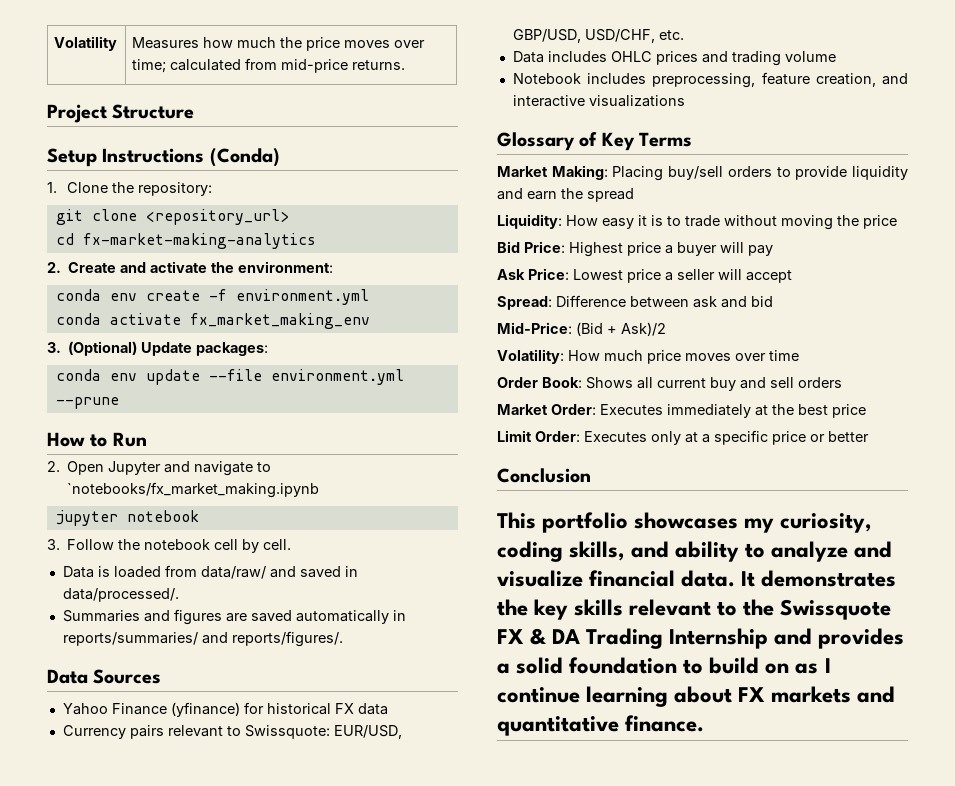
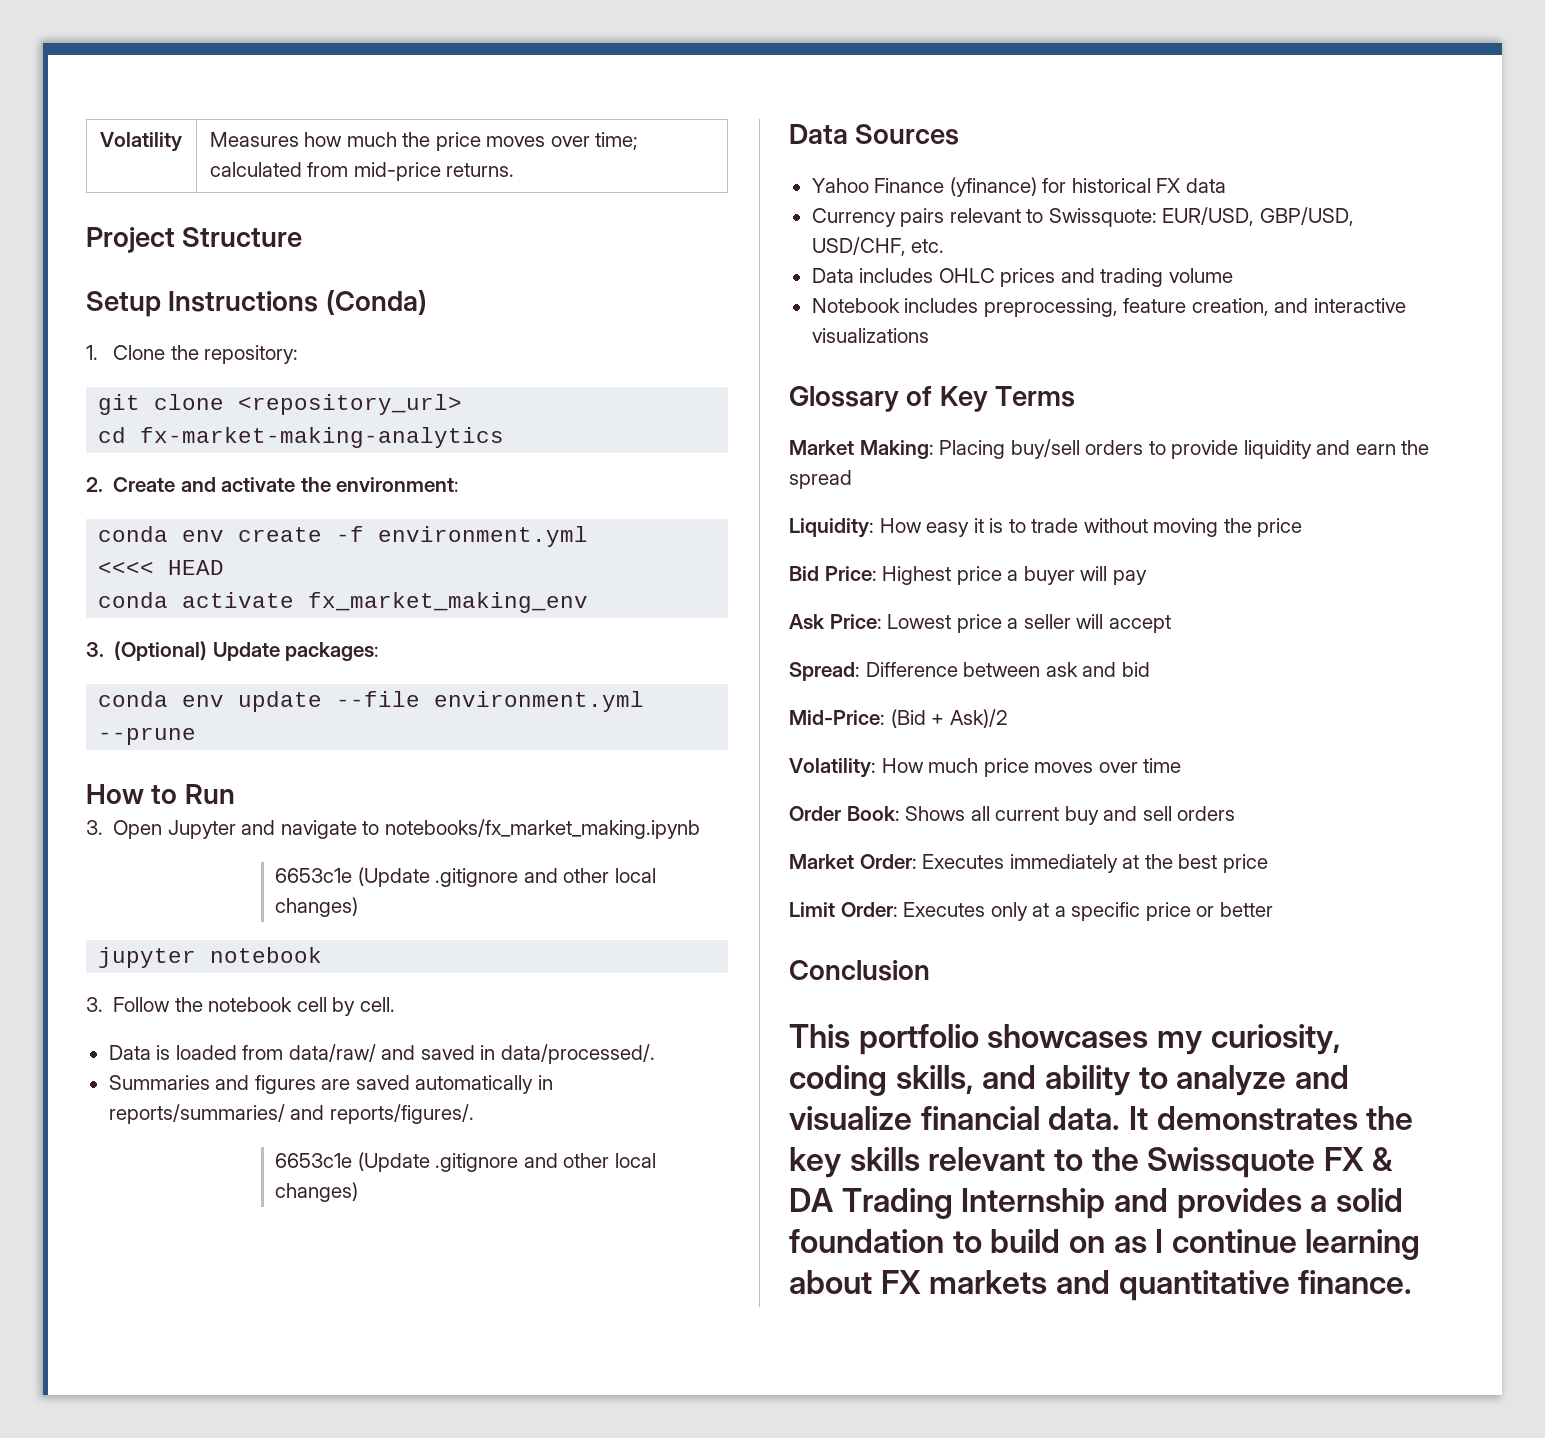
(369, 297) none -> [98,560,225,575] // <<<< HEAD
[47,461,60,472] 2. -> [86,820,103,835] 3.
[67,482,320,498] `notebooks/fx_market_making.ipynb -> [384,819,700,839] [275,867,656,887] [275,897,359,917] notebooks/fx_market_making.ipynb // 6653c1e (Update .gitignore and other local changes)
(343, 639) none -> [275,1152,656,1172] [275,1182,359,1202] // 6653c1e (Update .gitignore and other local changes)

